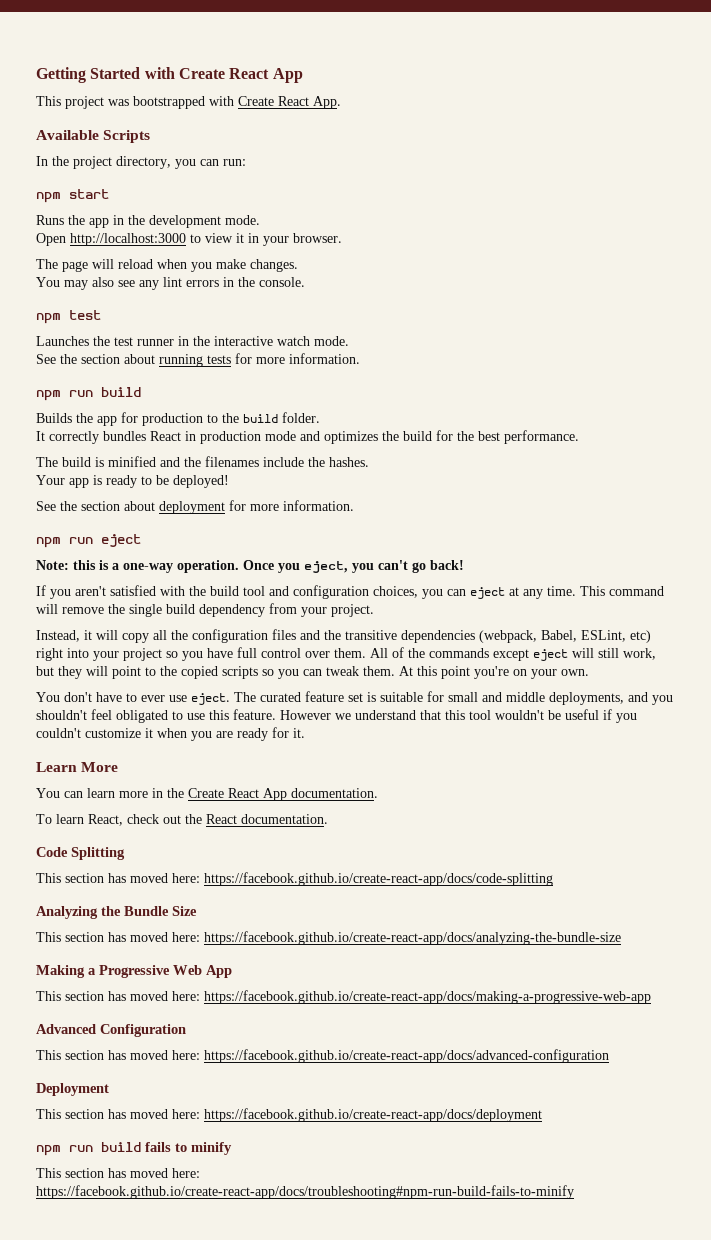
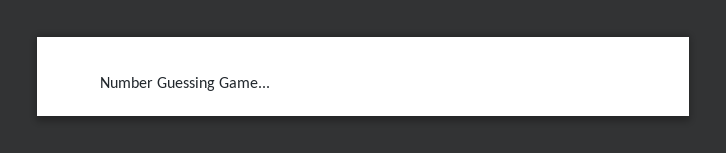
[36,67,303,83] [36,96,341,109] [36,130,151,143] [36,156,246,169] [36,189,109,203] [36,215,260,228] [36,233,342,246] [36,259,298,272] [36,277,305,290] [36,310,101,324] [36,336,349,346] [36,353,360,367] [36,387,141,401] [36,412,320,426] [36,430,579,444] [36,456,369,467] [36,475,229,488] [36,500,354,514] [36,534,141,548] [36,560,464,573] [36,585,664,599] [36,603,374,617] [36,629,651,643] [36,647,656,661] [36,666,589,679] [36,691,673,705] [36,709,637,723] [36,727,305,741] [36,762,119,772] [36,788,378,801] [36,814,328,826] [36,847,125,860] [36,872,553,886] [36,906,197,919] [36,931,621,945] [36,965,232,978] [36,990,651,1004] [36,1024,186,1037] [36,1049,609,1063] [36,1083,109,1096] [36,1108,542,1122] [36,1142,232,1156] [36,1168,200,1178] [36,1185,574,1199] Getting Started with Create React App // This project was bootstrapped with Create React App. // Available Scripts // In the project directory, you can run: // npm start // Runs the app in the development mode. // Open http://localhost:3000 to view it in your browser. // The page will reload when you make changes. // You may also see any lint errors in the console. // npm test // Launches the test runner in the interactive watch mode. // See the section about running tests for more information. // npm run build // Builds the app for production to the build folder. // It correctly bundles React in production mode and optimizes the build for the best performance. // The build is minified and the filenames include the hashes. // Your app is ready to be deployed! // See the section about deployment for more information. // npm run eject // Note: this is a one-way operation. Once you eject, you can't go back! // If you aren't satisfied with the build tool and configuration choices, you can eject at any time. This command will remove the single build dependency from your project. // Instead, it will copy all the configuration files and the transitive dependencies (webpack, Babel, ESLint, etc) right into your project so you have full control over them. All of the commands except eject will still work, but they will point to the copied scripts so you can tweak them. At this point you're on your own. // You don't have to ever use eject. The curated feature set is suitable for small and middle deployments, and you shouldn't feel obligated to use this feature. However we understand that this tool wouldn't be useful if you couldn't customize it when you are ready for it. // Learn More // You can learn more in the Create React App documentation. // To learn React, check out the React documentation. // Code Splitting // This section has moved here: https://facebook.github.io/create-react-app/docs/code-splitting // Analyzing the Bundle Size // This section has moved here: https://facebook.github.io/create-react-app/docs/analyzing-the-bundle-size // Making a Progressive Web App // This section has moved here: https://facebook.github.io/create-react-app/docs/making-a-progressive-web-app // Advanced Configuration // This section has moved here: https://facebook.github.io/create-react-app/docs/advanced-configuration // Deployment // This section has moved here: https://facebook.github.io/create-react-app/docs/deployment // npm run build fails to minify // This section has moved here: https://facebook.github.io/create-react-app/docs/troubleshooting#npm-run-build-fails-to-minify -> [100,77,271,91] Number Guessing Game...

